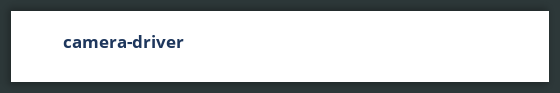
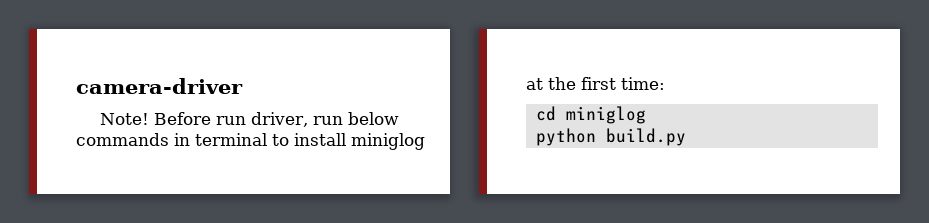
(184, 41) none -> [100,112,400,127] [76,133,425,150] [526,77,665,90] [535,106,646,124] [535,128,686,146] // Note! Before run driver, run below commands in terminal to install miniglog at the first time: // cd miniglog // python build.py

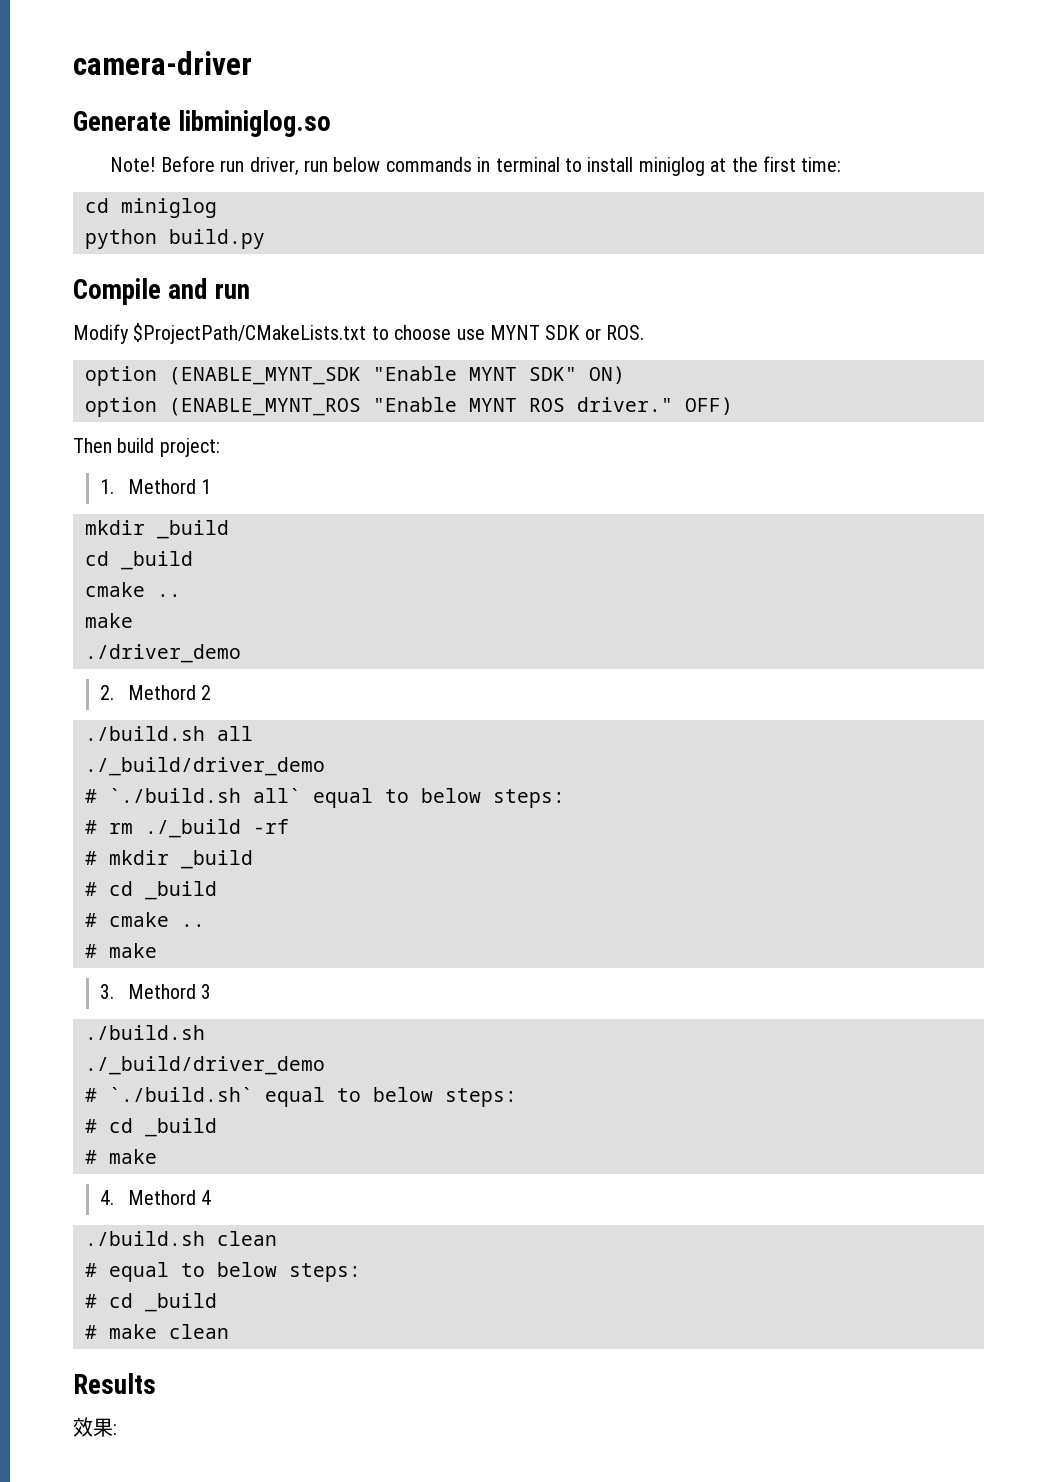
(243, 86) none -> [73,110,332,137] // Generate libminiglog.so
(686, 137) none -> [73,278,250,305] [73,323,645,344] [85,366,625,386] [85,397,733,417] [73,438,220,457] [100,479,212,494] [85,520,229,539] [85,551,193,570] [85,582,181,597] [85,613,133,628] [85,644,241,663] [100,685,212,700] [85,726,253,741] [85,757,325,776] [85,788,565,808] [85,819,289,838] [85,850,253,869] [85,881,217,900] [85,912,205,927] [85,943,157,958] [100,984,212,999] [85,1025,205,1040] [85,1056,325,1075] [85,1087,517,1107] [85,1118,217,1137] [85,1149,157,1164] [100,1190,212,1205] [85,1231,277,1246] [85,1262,361,1282] [85,1293,217,1312] [85,1324,229,1339] [73,1373,156,1394] [73,1417,117,1437] // Compile and run // Modify $ProjectPath/CMakeLists.txt to choose use MYNT SDK or ROS. // option (ENABLE_MYNT_SDK "Enable MYNT SDK" ON) // option (ENABLE_MYNT_ROS "Enable MYNT ROS driver." OFF) // Then build project: // 1. Methord 1 // mkdir _build // cd _build // cmake .. // make // ./driver_demo // 2. Methord 2 // ./build.sh all // ./_build/driver_demo // # `./build.sh all` equal to below steps: // # rm ./_build -rf // # mkdir _build // # cd _build // # cmake .. // # make // 3. Methord 3 // ./build.sh // ./_build/driver_demo // # `./build.sh` equal to below steps: // # cd _build // # make // 4. Methord 4 // ./build.sh clean // # equal to below steps: // # cd _build // # make clean // Results // 效果:

